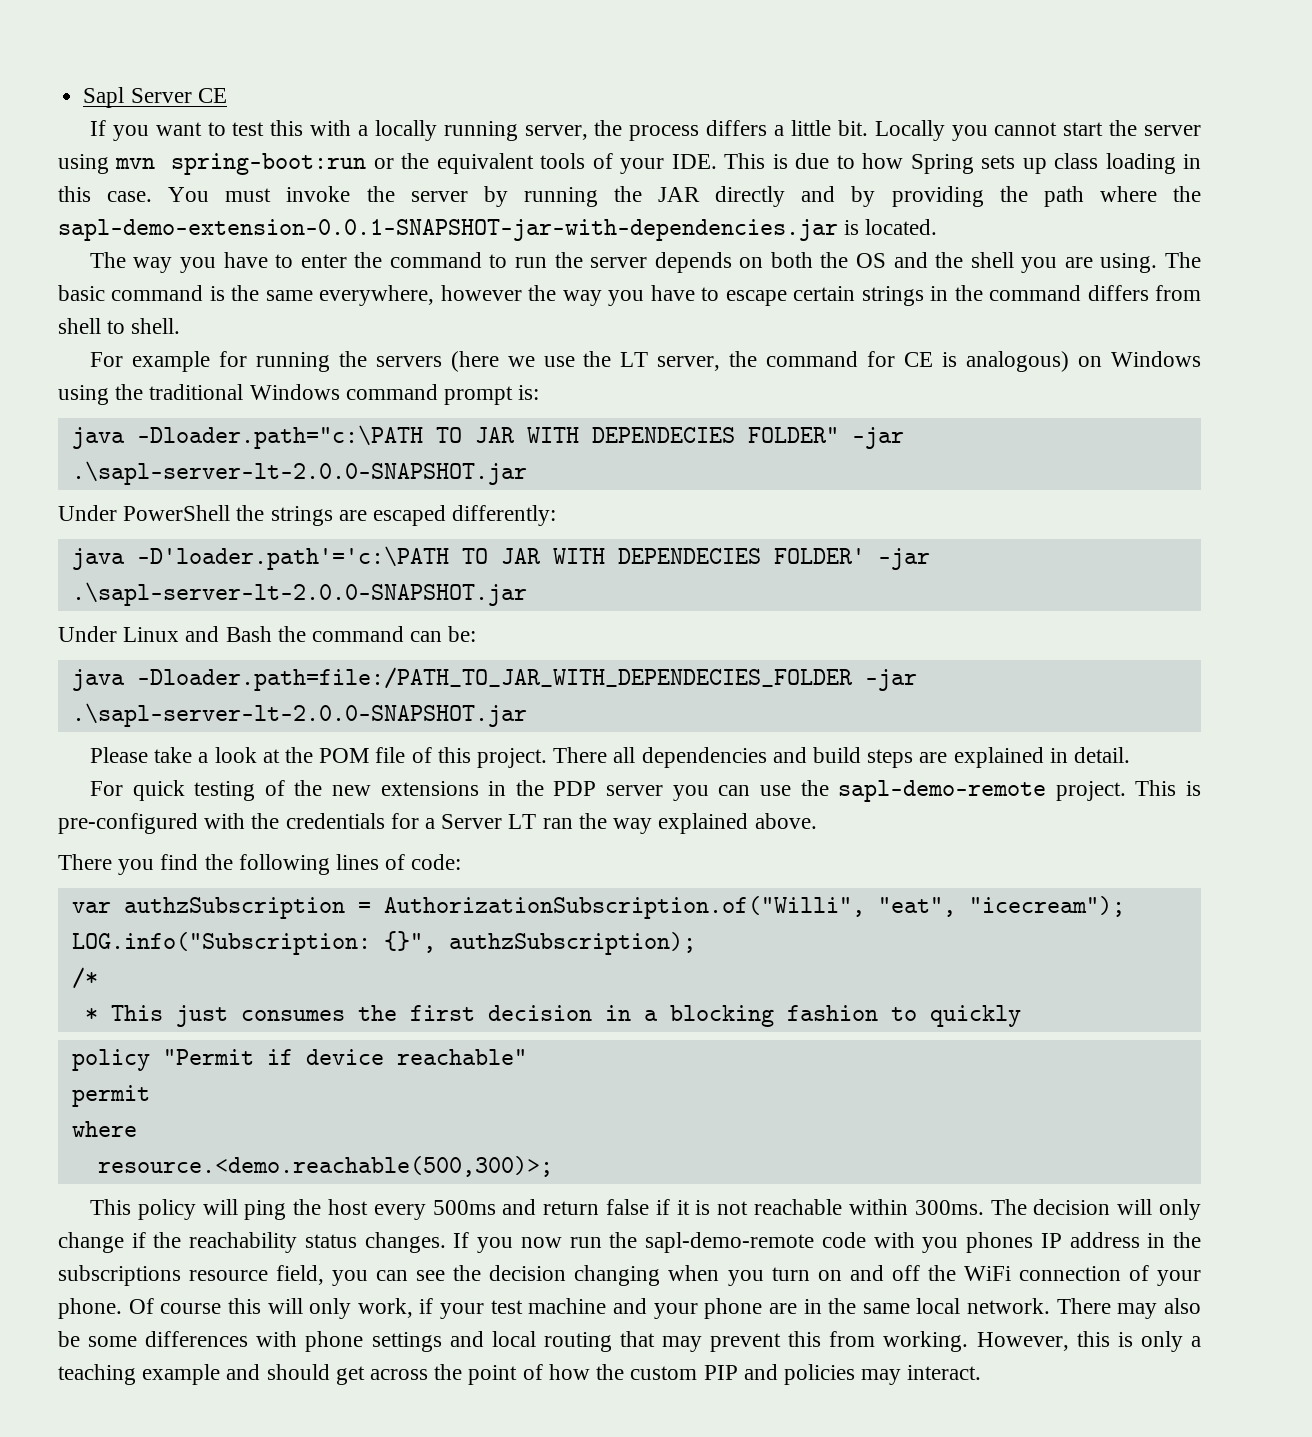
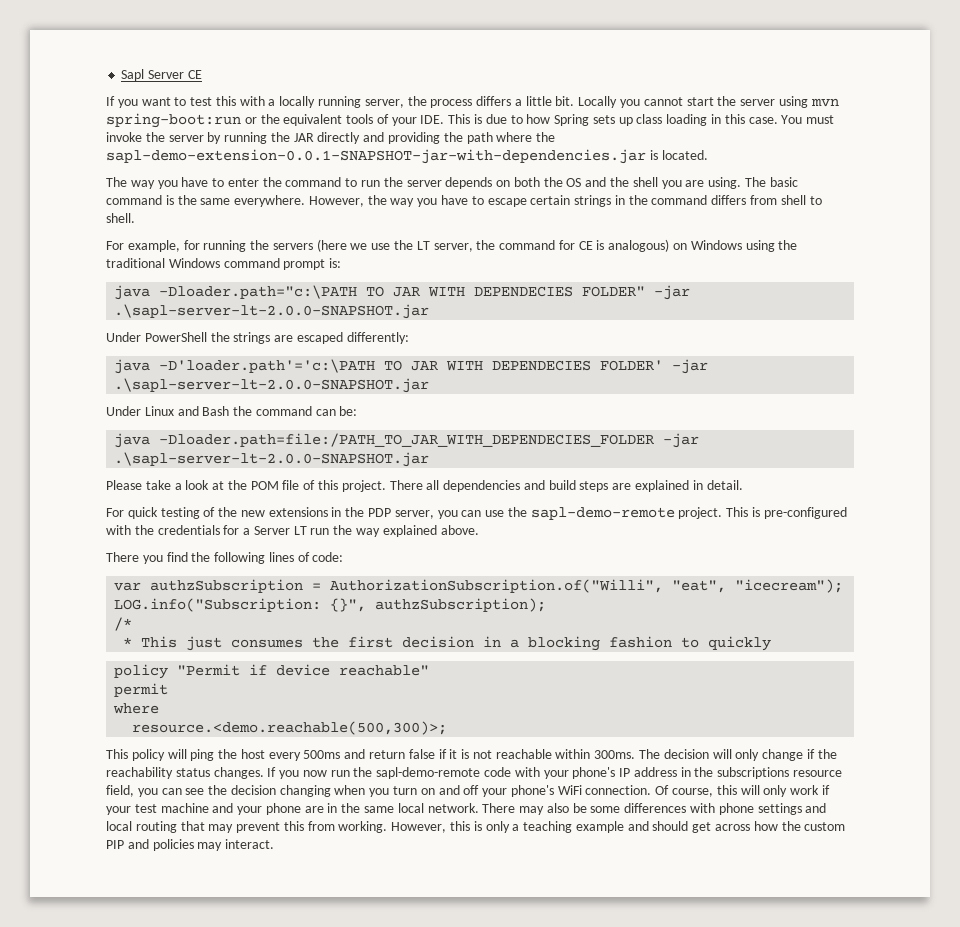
[851,186,876,207] by -> (385, 137) none
[319,285,522,306] everywhere, however -> [234,195,364,207] everywhere. However,
[131,351,210,372] example -> [127,240,180,252] example,
[606,785,664,796] server -> [394,510,434,519] server,
[542,818,573,829] ran -> [310,528,330,535] run
[922,1232,1034,1253] you phones -> [543,767,616,779] your phone's
[927,1265,1201,1286] [58,1298,222,1319] the WiFi connection of your phone. Of course -> [482,785,714,797] your phone's WiFi connection. Of course,
[357,1298,413,1318] work, -> [790,785,820,795] work
[434,1364,543,1385] the point of -> (751, 827) none

